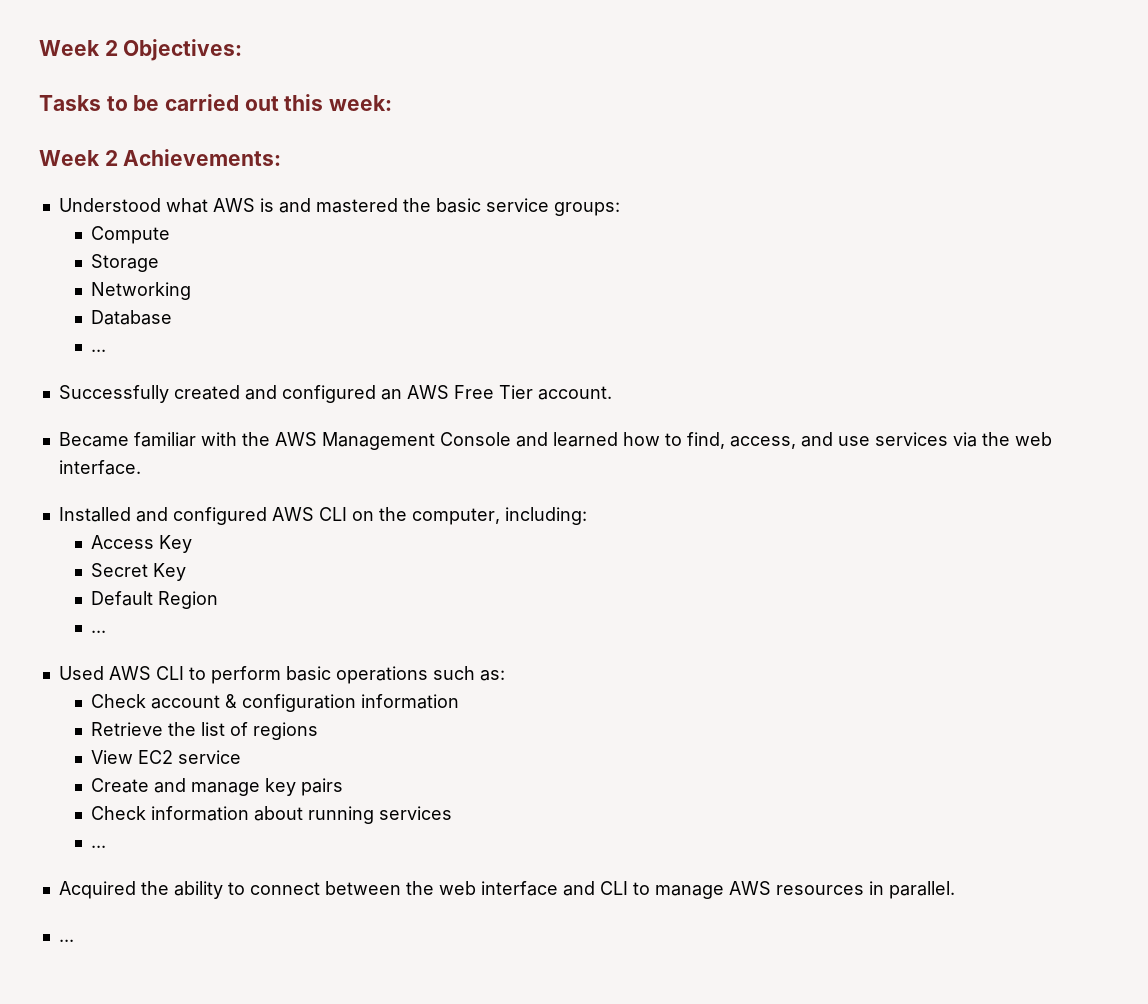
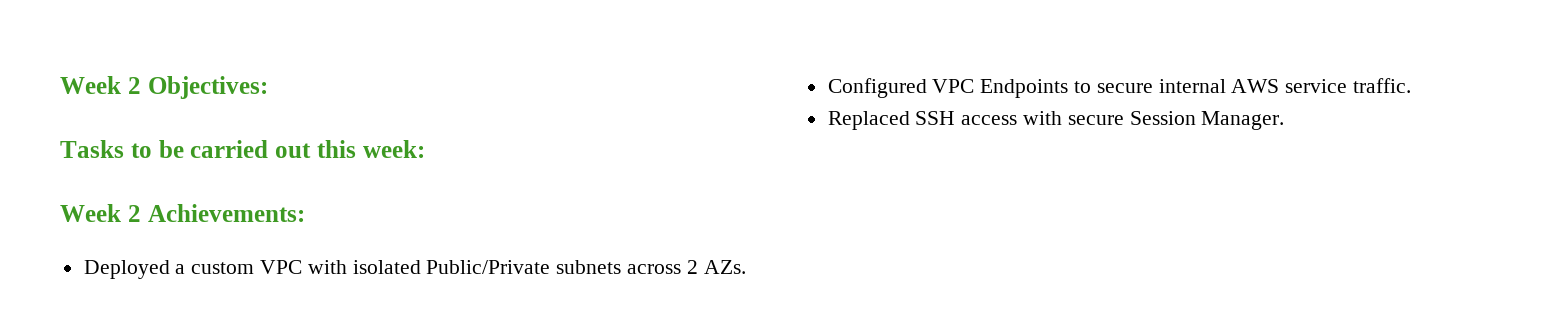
[58,198,620,216] [90,226,170,244] [90,254,159,272] [90,282,191,300] [90,310,172,325] [90,349,106,352] [58,385,612,403] [58,432,1052,450] [58,460,141,475] [58,507,587,525] [90,535,192,553] [90,563,186,581] [90,591,218,609] [90,630,106,633] [58,666,505,684] [90,694,459,712] [90,722,318,740] [90,750,241,764] [90,778,343,796] [90,806,452,824] [90,845,106,848] [58,881,955,899] [58,939,74,942] Understood what AWS is and mastered the basic service groups: // Compute // Storage // Networking // Database // ... // Successfully created and configured an AWS Free Tier account. // Became familiar with the AWS Management Console and learned how to find, access, and use services via the web interface. // Installed and configured AWS CLI on the computer, including: // Access Key // Secret Key // Default Region // ... // Used AWS CLI to perform basic operations such as: // Check account & configuration information // Retrieve the list of regions // View EC2 service // Create and manage key pairs // Check information about running services // ... // Acquired the ability to connect between the web interface and CLI to manage AWS resources in parallel. // ... -> [83,260,746,279] [827,78,1412,98] [827,111,1285,130] Deployed a custom VPC with isolated Public/Private subnets across 2 AZs. // Configured VPC Endpoints to secure internal AWS service traffic. // Replaced SSH access with secure Session Manager.

